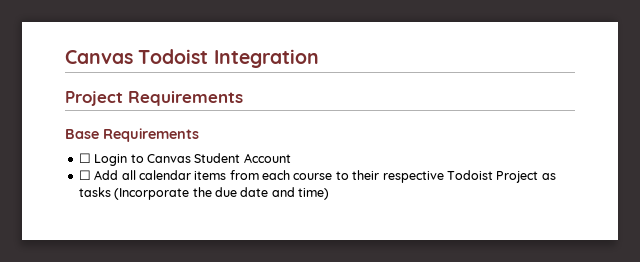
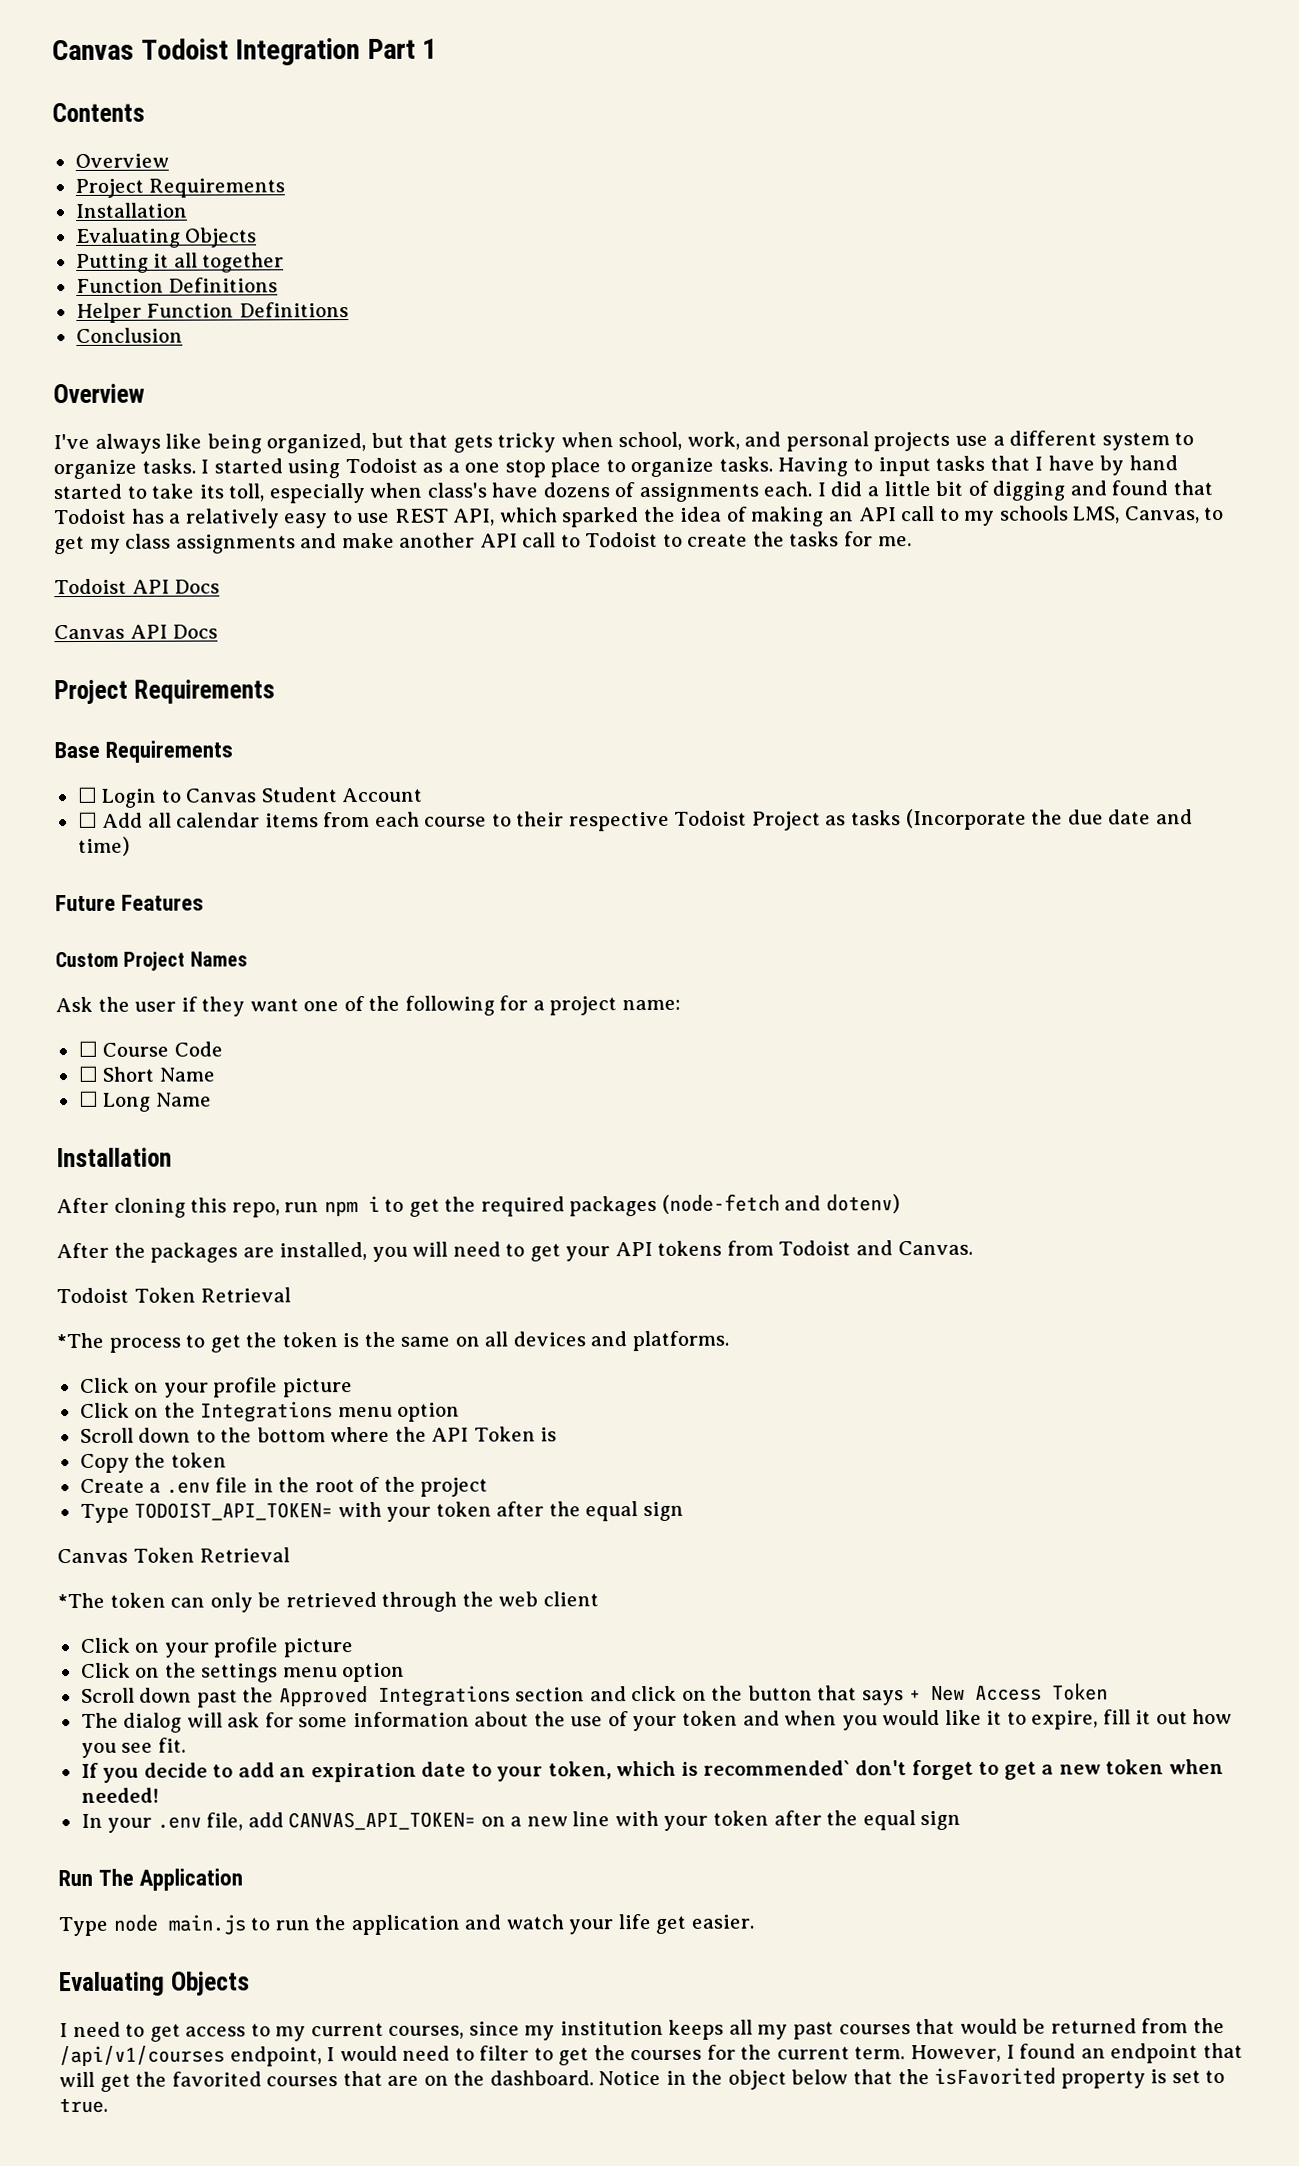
(319, 58) none -> [366,38,438,59] [52,102,145,123] [74,153,169,169] [74,178,286,199] [74,202,187,219] [75,227,258,249] [75,252,285,273] [75,277,279,293] [75,302,349,323] [75,327,183,343] [53,383,145,404] [53,430,1195,454] [53,455,1178,480] [53,480,1213,504] [53,505,1225,529] [54,531,912,555] [54,578,221,595] [54,624,219,640] Part 1 // Contents // Overview // Project Requirements // Installation // Evaluating Objects // Putting it all together // Function Definitions // Helper Function Definitions // Conclusion // Overview // I've always like being organized, but that gets tricky when school, work, and personal projects use a different system to organize tasks. I started using Todoist as a one stop place to organize tasks. Having to input tasks that I have by hand started to take its toll, especially when class's have dozens of assignments each. I did a little bit of digging and found that Todoist has a relatively easy to use REST API, which sparked the idea of making an API call to my schools LMS, Canvas, to get my class assignments and make another API call to Todoist to create the tasks for me. // Todoist API Docs // Canvas API Docs
(329, 194) none -> [55,894,205,912] [55,951,248,971] [55,995,681,1017] [77,1040,223,1057] [77,1065,215,1082] [78,1090,212,1112] [56,1147,172,1168] [56,1193,900,1218] [56,1240,973,1263] [56,1287,292,1304] [56,1330,729,1353] [79,1377,353,1398] [79,1401,461,1423] [79,1426,558,1443] [79,1452,227,1473] [79,1476,489,1497] [79,1501,684,1523] [57,1547,291,1564] [57,1591,599,1613] [79,1637,354,1658] [80,1662,406,1683] [80,1683,1108,1708] [80,1708,1233,1733] [80,1737,186,1758] [80,1759,1224,1783] [80,1787,159,1803] [80,1810,962,1833] [58,1868,244,1891] [58,1914,754,1937] [59,1971,250,1997] [59,2017,1225,2042] [59,2042,1243,2067] [59,2067,1226,2092] [59,2097,108,2114] // Future Features // Custom Project Names // Ask the user if they want one of the following for a project name: // ☐ Course Code // ☐ Short Name // ☐ Long Name // Installation // After cloning this repo, run npm i to get the required packages (node-fetch and dotenv) // After the packages are installed, you will need to get your API tokens from Todoist and Canvas. // Todoist Token Retrieval // *The process to get the token is the same on all devices and platforms. // Click on your profile picture // Click on the Integrations menu option // Scroll down to the bottom where the API Token is // Copy the token // Create a .env file in the root of the project // Type TODOIST_API_TOKEN= with your token after the equal sign // Canvas Token Retrieval // *The token can only be retrieved through the web client // Click on your profile picture // Click on the settings menu option // Scroll down past the Approved Integrations section and click on the button that says + New Access Token // The dialog will ask for some information about the use of your token and when you would like it to expire, fill it out how you see fit. // If you decide to add an expiration date to your token, which is recommended` don't forget to get a new token when needed! // In your .env file, add CANVAS_API_TOKEN= on a new line with your token after the equal sign // Run The Application // Type node main.js to run the application and watch your life get easier. // Evaluating Objects // I need to get access to my current courses, since my institution keeps all my past courses that would be returned from the /api/v1/courses endpoint, I would need to filter to get the courses for the current term. However, I found an endpoint that will get the favorited courses that are on the dashboard. Notice in the object below that the isFavorited property is set to true.

